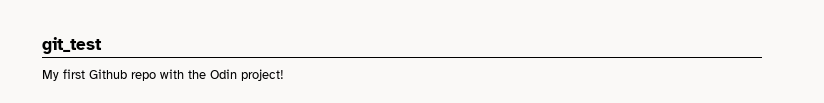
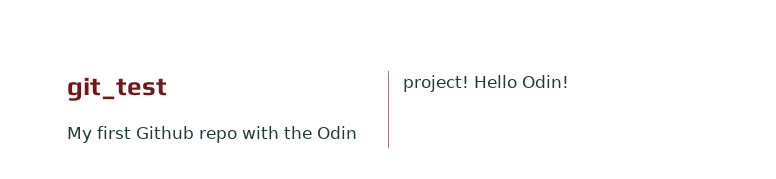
(284, 75) none -> [474,75,569,88] Hello Odin!

